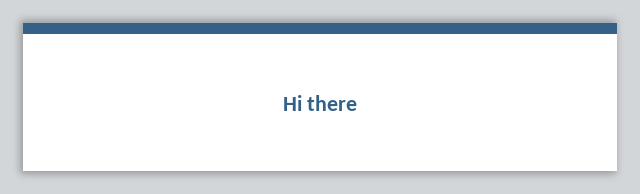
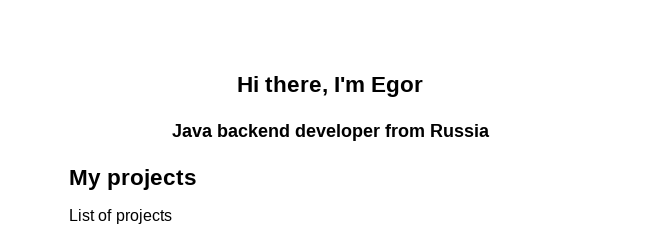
[307,95,358,111] there -> [264,76,424,97] [171,124,490,141] [69,169,198,190] [69,209,172,224] there, I'm Egor // Java backend developer from Russia // My projects // List of projects

